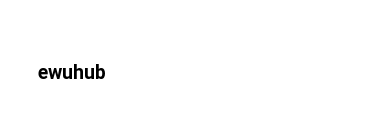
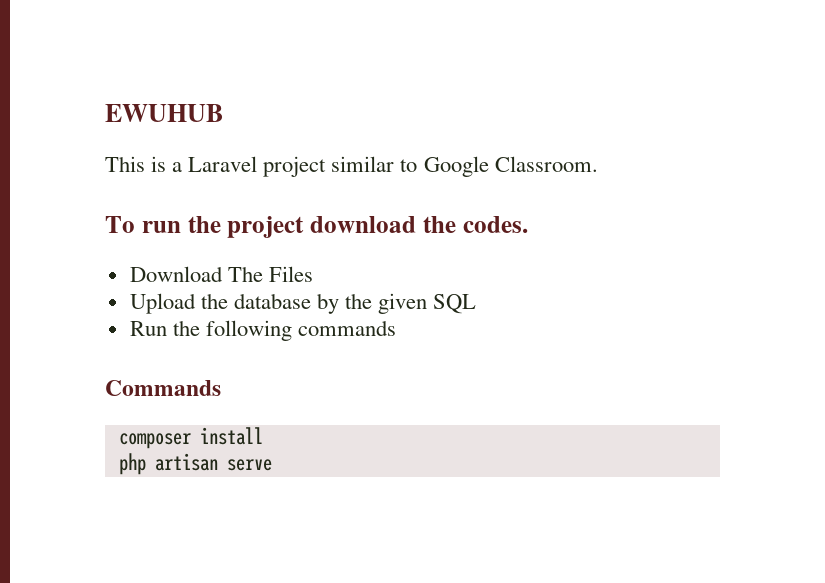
[38,64,106,79] ewuhub -> [105,104,223,122] [105,156,598,177] [105,216,528,238] [129,266,313,282] [129,293,477,314] [129,320,396,341] [105,380,221,396] [118,427,263,449] [118,453,272,475] EWUHUB // This is a Laravel project similar to Google Classroom. // To run the project download the codes. // Download The Files // Upload the database by the given SQL // Run the following commands // Commands // composer install // php artisan serve

